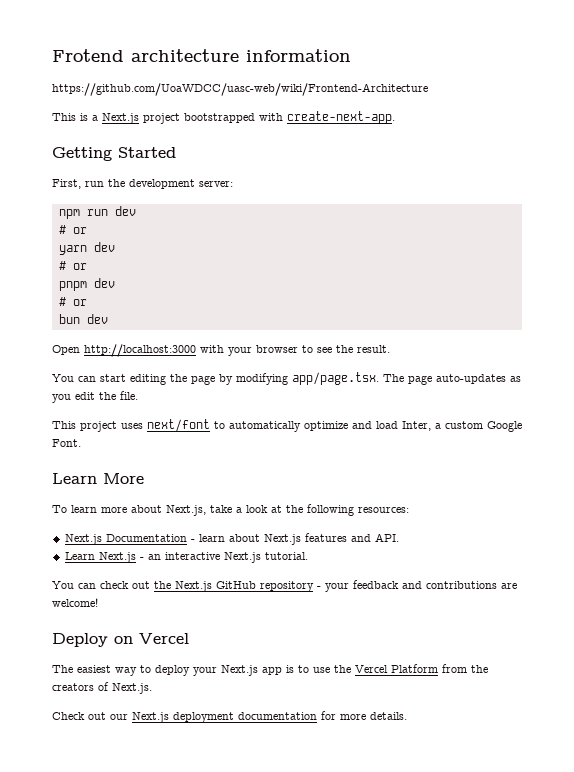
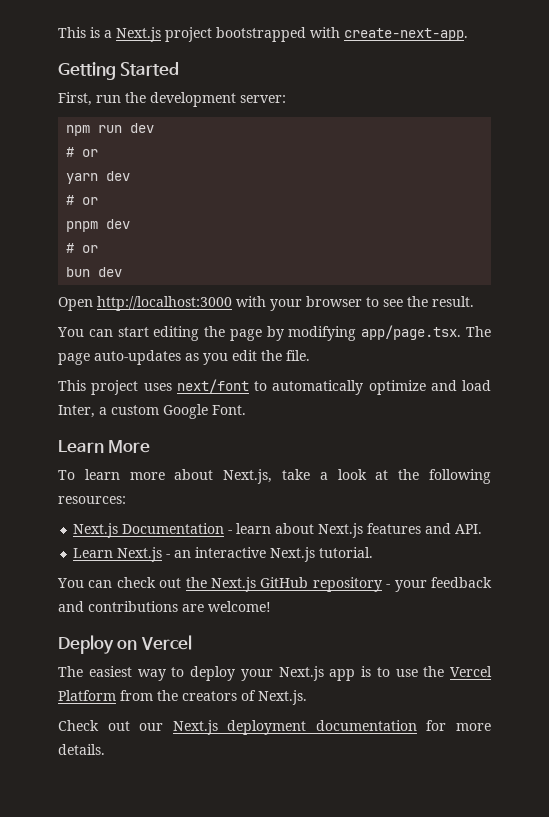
[52,49,351,62] [52,83,428,96] Frotend architecture information // https://github.com/UoaWDCC/uasc-web/wiki/Frontend-Architecture // -> (58, 32) none

